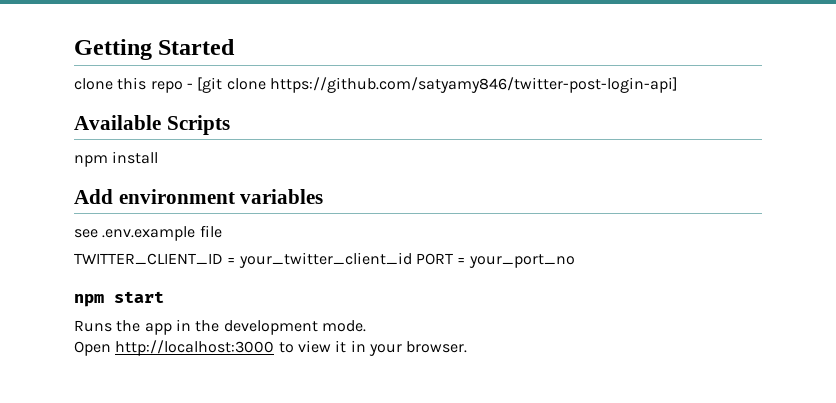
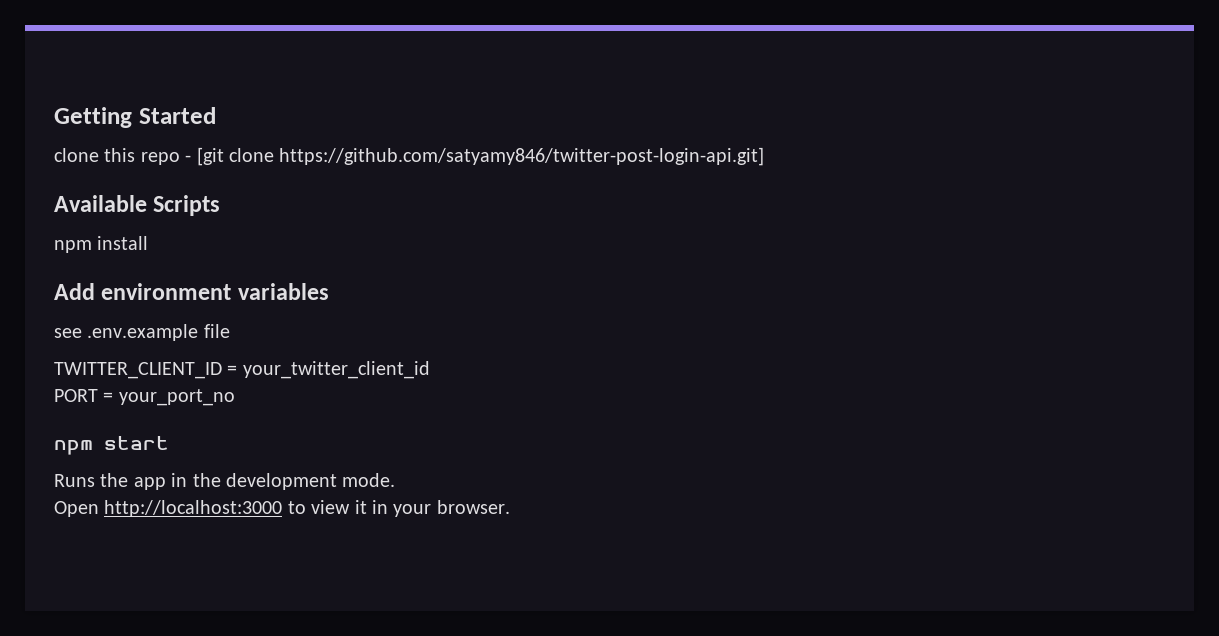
[269,77,678,93] https://github.com/satyamy846/twitter-post-login-api] -> [279,147,765,166] https://github.com/satyamy846/twitter-post-login-api.git]
(412, 260) none -> (430, 370) //

